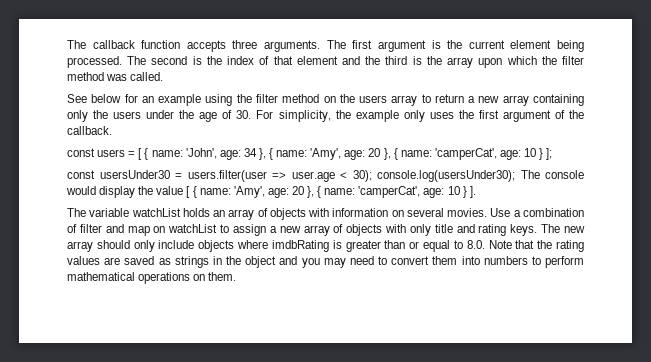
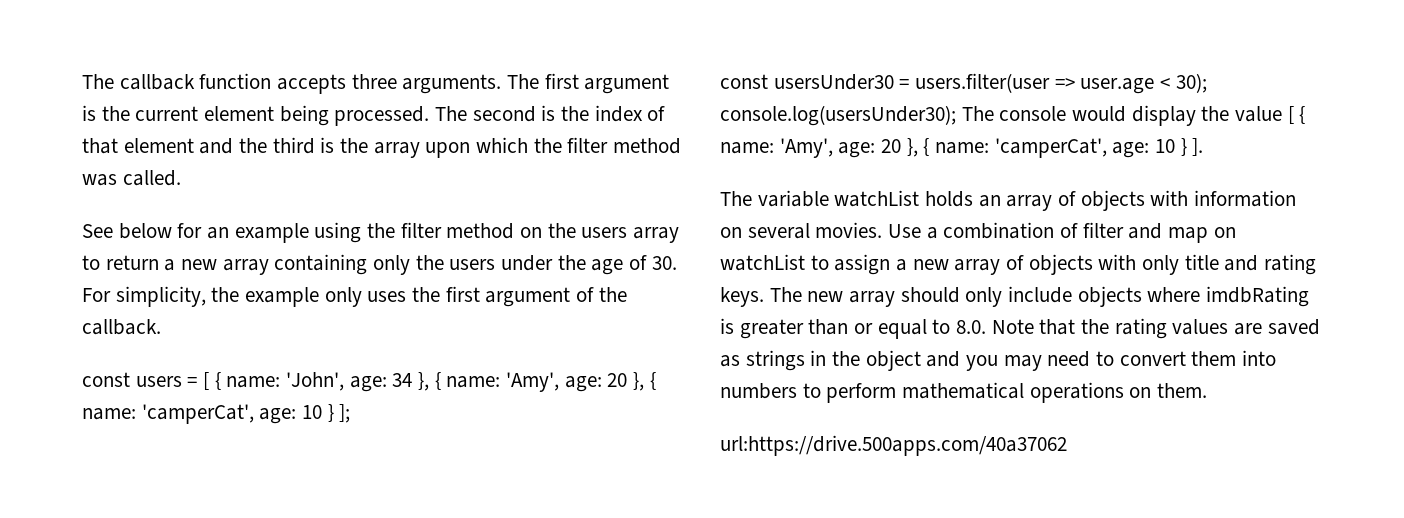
(237, 276) none -> [720,435,1067,456] // url:https://drive.500apps.com/40a37062

